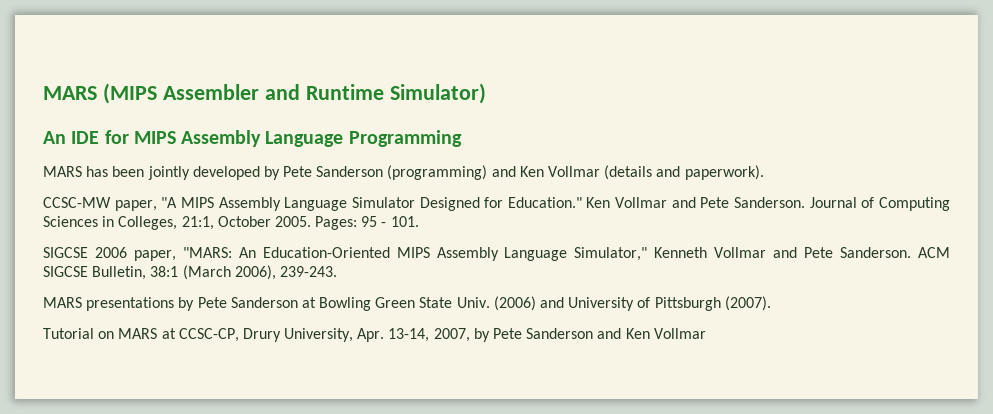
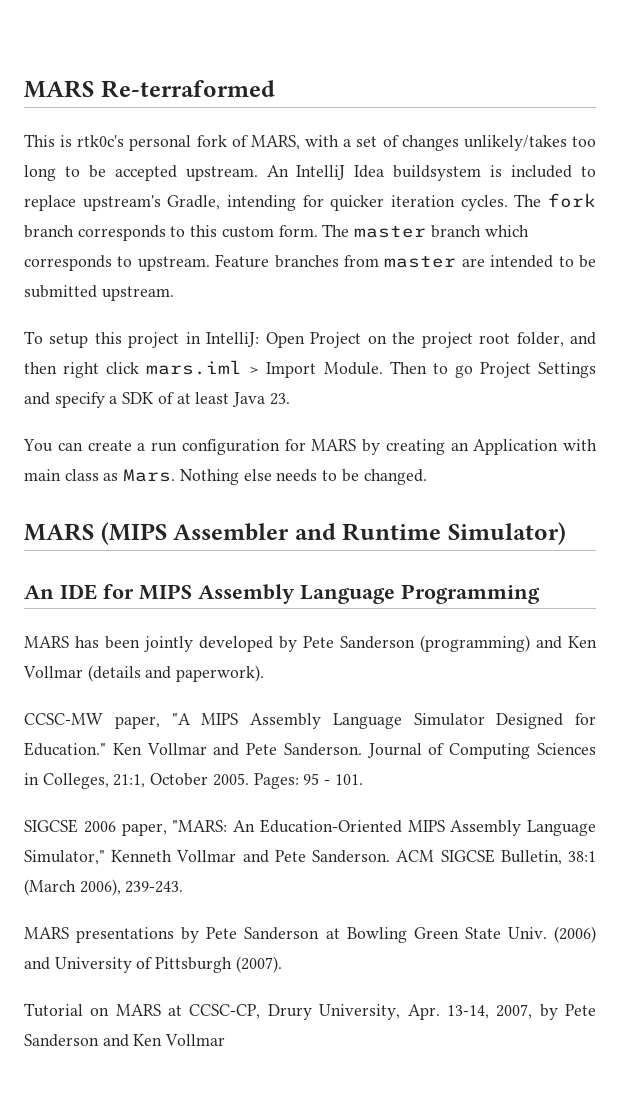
[43,86,97,100] MARS -> [24,80,275,98] [24,134,596,151] [24,165,596,181] [24,193,597,211] [24,224,529,241] [24,254,596,271] [24,285,174,301] [24,331,596,348] [24,360,596,378] [24,392,290,408] [23,439,597,455] [24,469,427,485] [24,523,94,541] MARS Re-terraformed // This is rtk0c's personal fork of MARS, with a set of changes unlikely/takes too long to be accepted upstream. An IntelliJ Idea buildsystem is included to replace upstream's Gradle, intending for quicker iteration cycles. The fork branch corresponds to this custom form. The master branch which corresponds to upstream. Feature branches from master are intended to be submitted upstream. // To setup this project in IntelliJ: Open Project on the project root folder, and then right click mars.iml > Import Module. Then to go Project Settings and specify a SDK of at least Java 23. // You can create a run configuration for MARS by creating an Application with main class as Mars. Nothing else needs to be changed. // MARS

